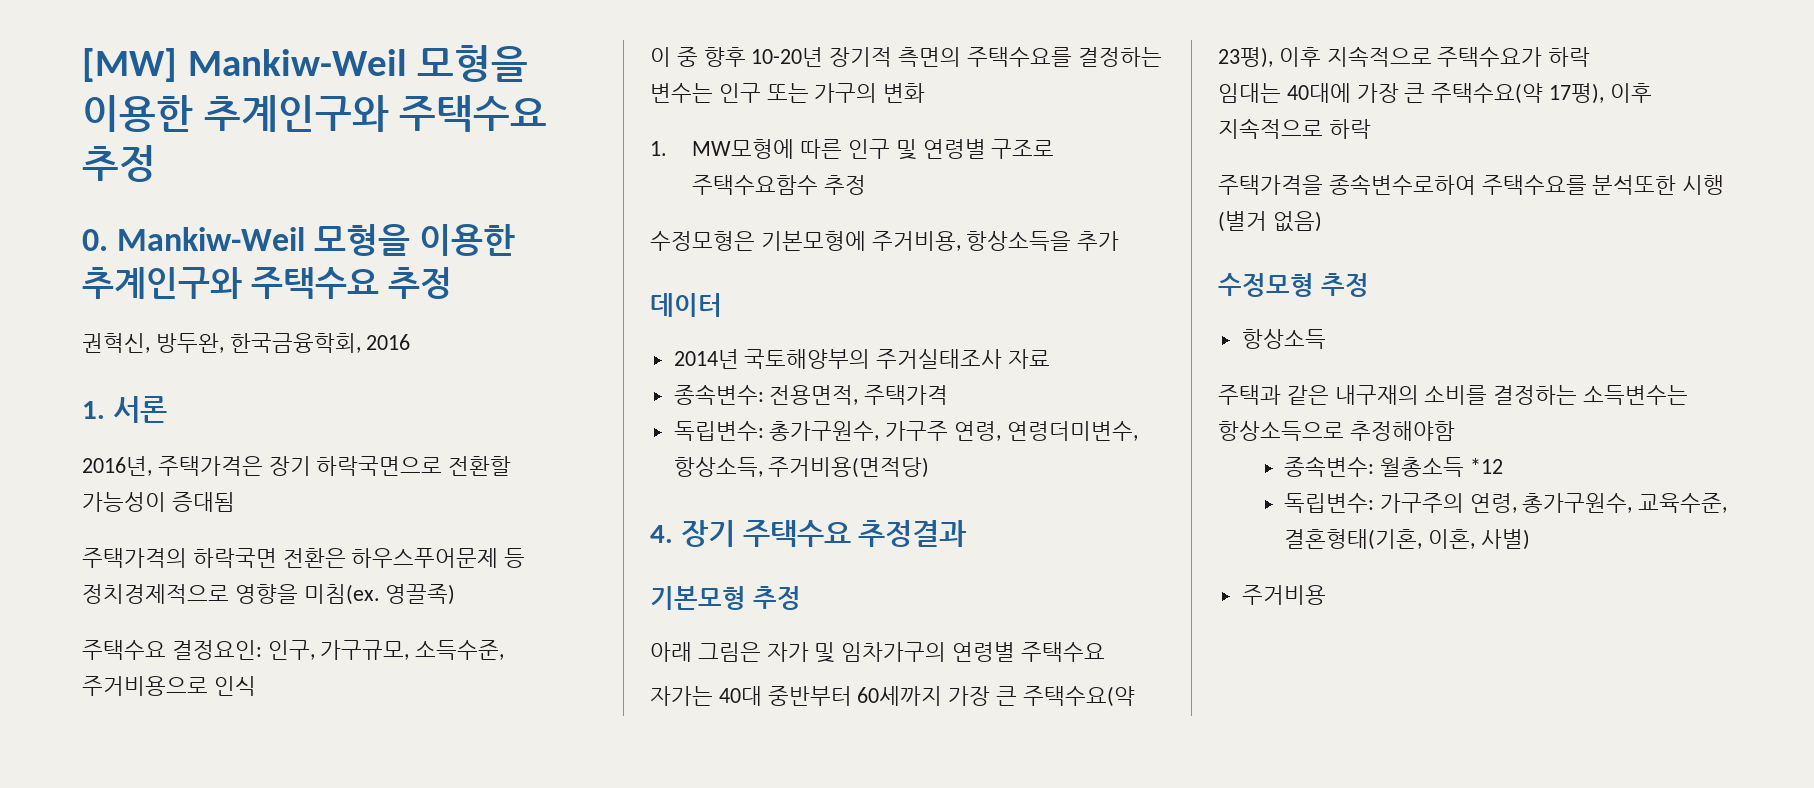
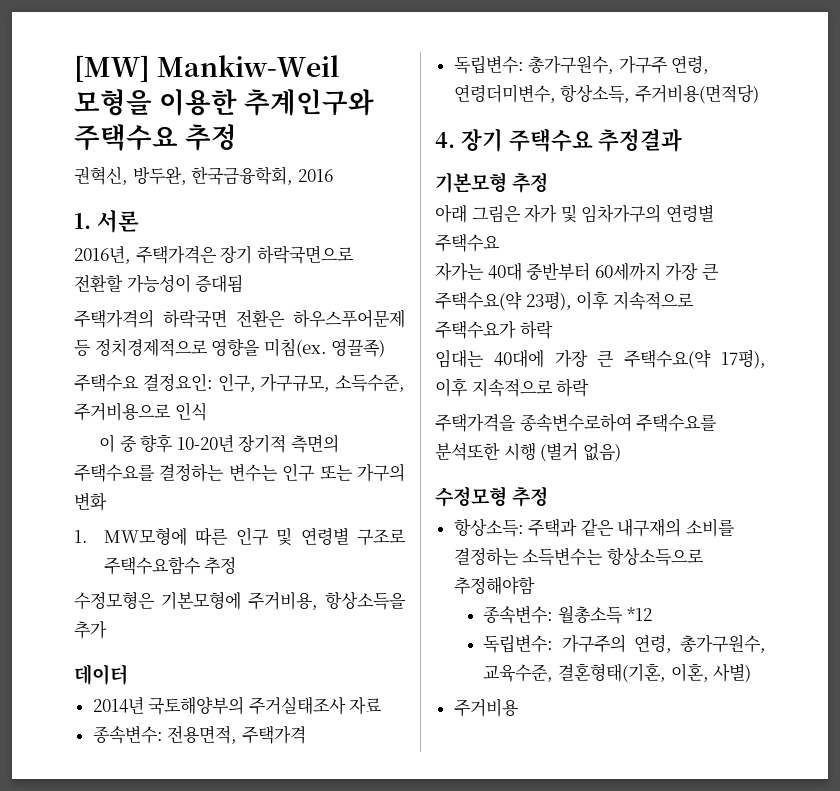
[82,224,516,256] [82,267,453,299] // 0. Mankiw-Weil 모형을 이용한 추계인구와 주택수요 추정 -> (238, 137) none
[1241,329,1326,349] 항상소득 // -> [453,518,524,537] 항상소득:

